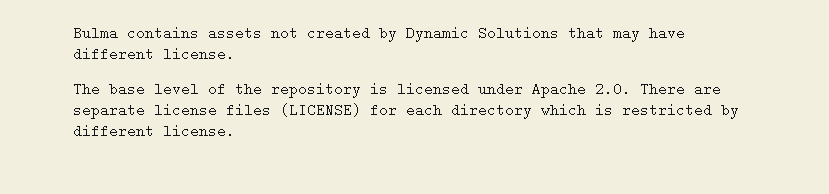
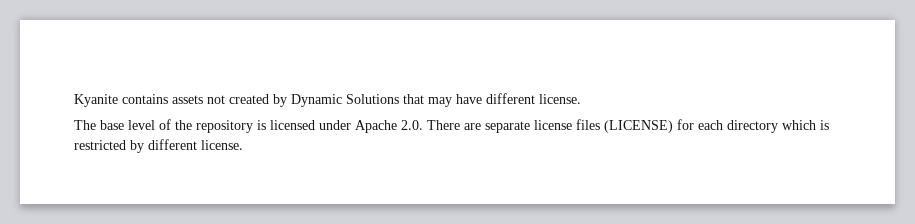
[73,26,118,40] Bulma -> [74,94,118,107] Kyanite

